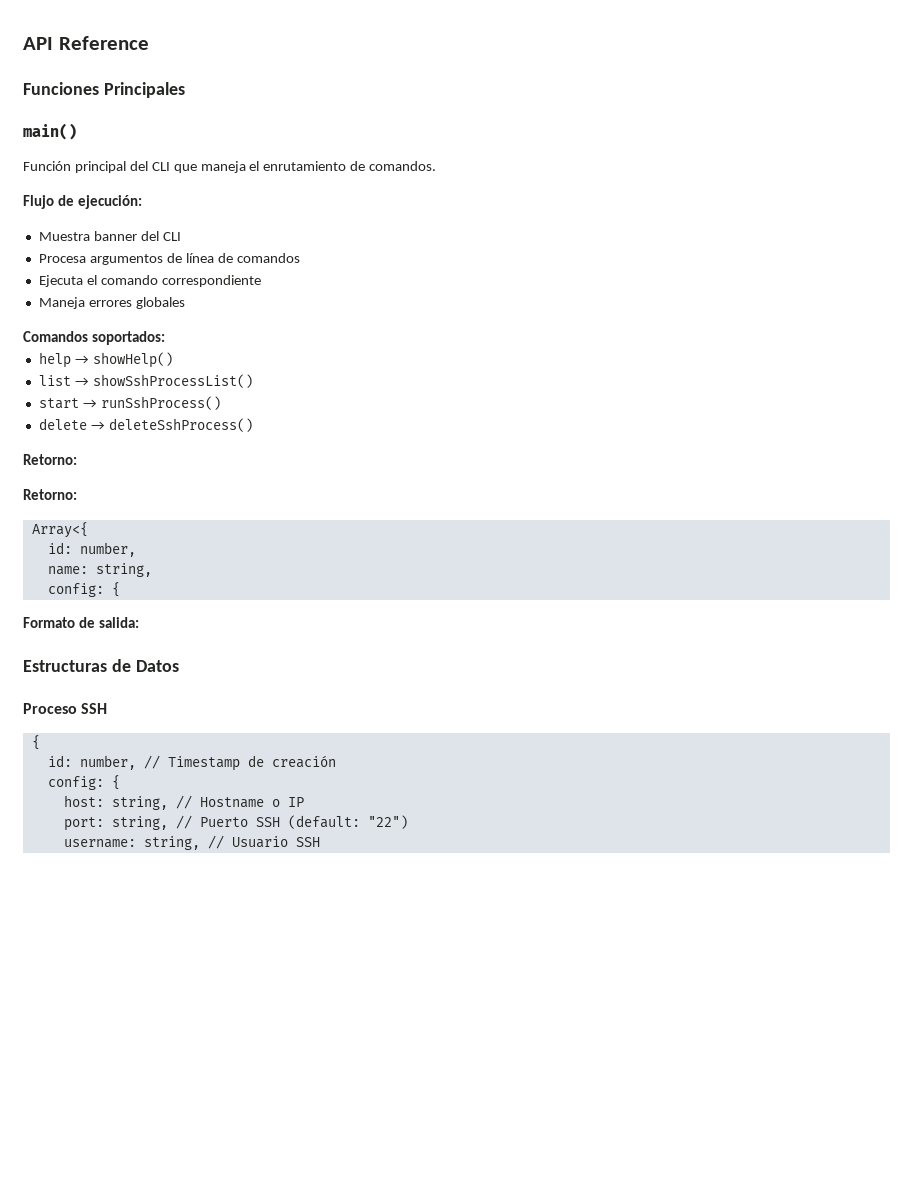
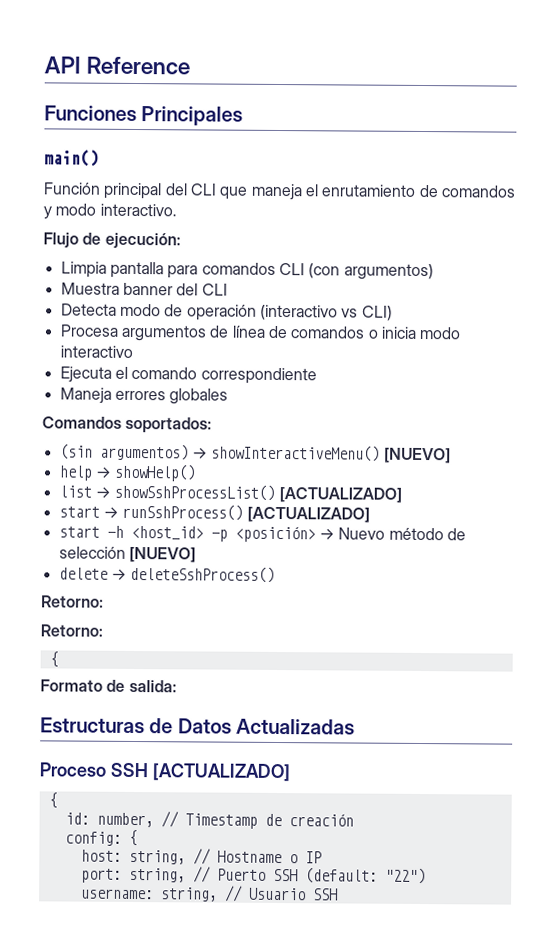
[369,161,437,171] comandos. -> [440,185,516,198] [43,203,177,220] comandos y modo interactivo.
[38,231,181,241] Muestra banner del CLI -> [60,261,434,281] [60,282,228,296] [60,303,393,321] Limpia pantalla para comandos CLI (con argumentos) // Muestra banner del CLI // Detecta modo de operación (interactivo vs CLI)
(300, 258) none -> [367,326,462,340] [59,345,133,358] o inicia modo interactivo
(165, 338) none -> [59,443,451,464] // (sin argumentos) → showInteractiveMenu() [NUEVO]
(253, 381) none -> [278,487,402,503] [ACTUALIZADO]
(221, 403) none -> [246,506,370,523] [58,525,466,543] [58,546,196,563] [ACTUALIZADO] // start -h <host_id> -p <posición> → Nuevo método de selección [NUEVO]
[31,522,88,538] [47,542,136,557] [47,563,152,577] [47,583,104,597] Array<{ // id: number, // name: string, // config: -> (103, 630) none
(179, 666) none -> [236,718,356,735] Actualizadas
(108, 708) none -> [151,763,290,782] [ACTUALIZADO]

